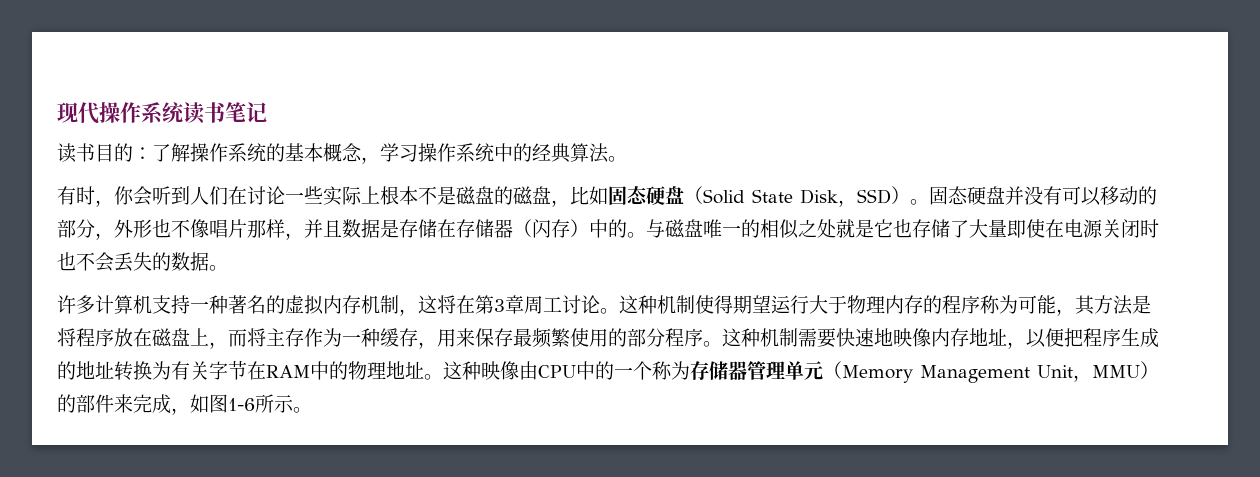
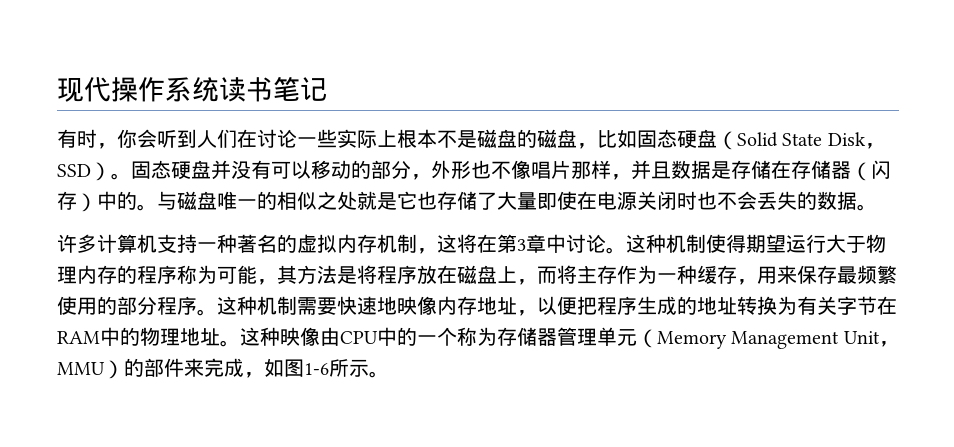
[57,143,627,164] // 读书目的：了解操作系统的基本概念，学习操作系统中的经典算法。 -> (327, 89) none
[524,296,562,314] 周工 -> [546,234,566,253] 中

